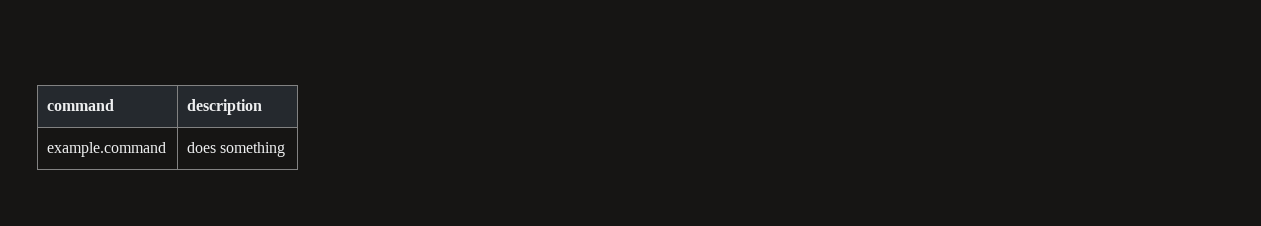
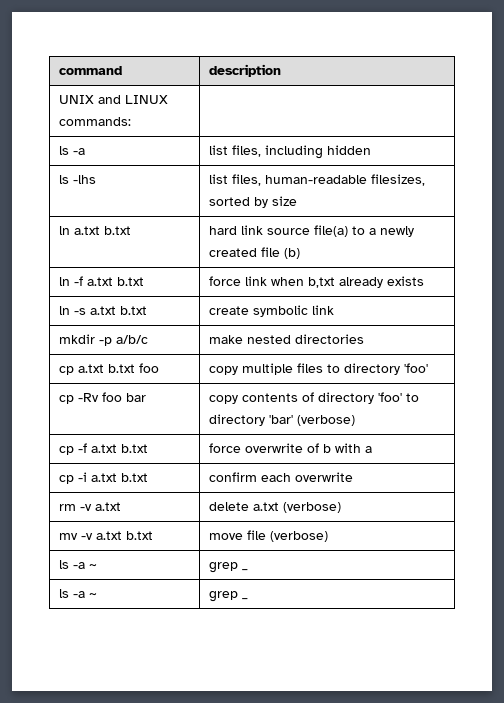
[47,142,167,157] [187,142,286,157] example.command | does something -> [58,95,168,104] [58,117,131,126] [58,146,85,155] [208,145,371,159] [58,175,96,184] [208,174,425,186] [208,196,297,208] [58,226,131,235] [208,225,414,237] [208,247,300,259] [58,276,144,286] [208,276,424,288] [58,306,147,315] [208,305,334,317] [58,334,148,346] [208,334,364,344] [58,363,159,375] [208,363,428,375] [58,392,146,404] [208,392,419,404] [208,414,355,426] [58,443,148,455] [208,443,372,453] [58,472,148,484] [208,472,353,482] [58,502,121,511] [208,502,341,513] [58,531,153,540] [208,530,328,542] [58,560,97,569] [208,562,248,573] [58,589,97,598] [208,591,248,602] UNIX and LINUX commands: | // ls -a | list files, including hidden // ls -lhs | list files, human-readable filesizes, sorted by size // ln a.txt b.txt | hard link source file(a) to a newly created file (b) // ln -f a.txt b.txt | force link when b,txt already exists // ln -s a.txt b.txt | create symbolic link // mkdir -p a/b/c | make nested directories // cp a.txt b.txt foo | copy multiple files to directory 'foo' // cp -Rv foo bar | copy contents of directory 'foo' to directory 'bar' (verbose) // cp -f a.txt b.txt | force overwrite of b with a // cp -i a.txt b.txt | confirm each overwrite // rm -v a.txt | delete a.txt (verbose) // mv -v a.txt b.txt | move file (verbose) // ls -a ~ | grep _ // ls -a ~ | grep _

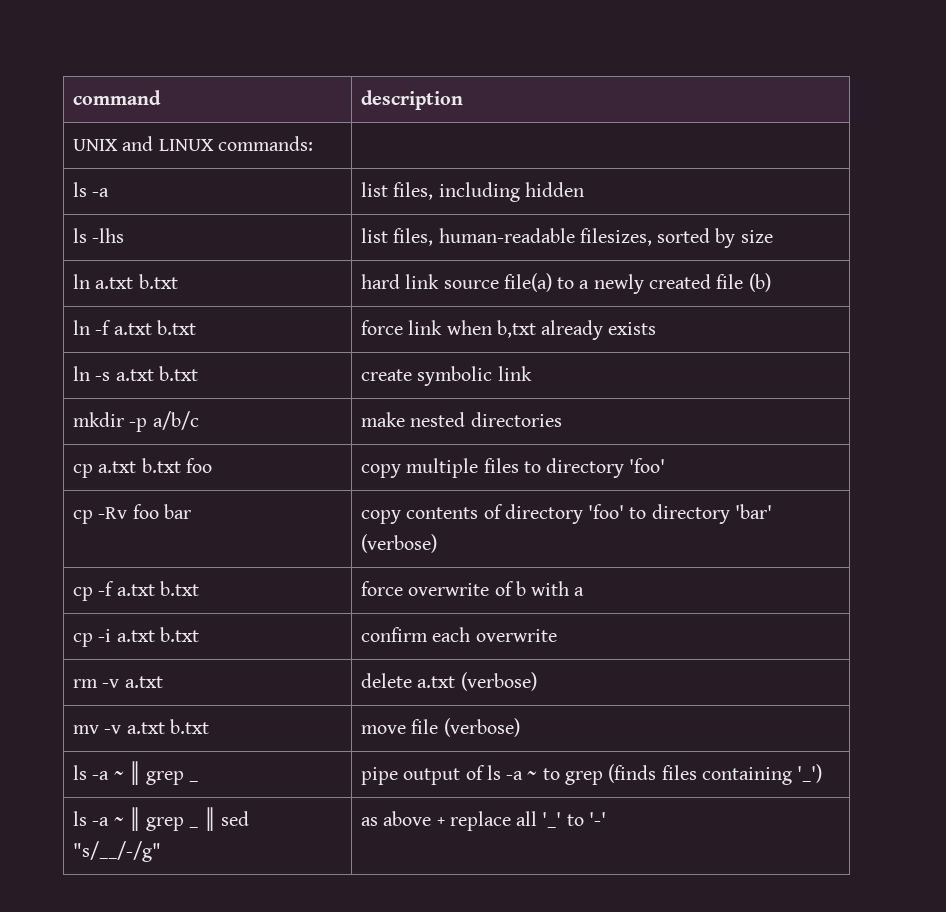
[208,562,248,573] [58,589,97,598] [208,591,248,602] | grep _ // ls -a ~ | grep _ -> [128,761,199,785] [361,764,823,785] [73,807,249,831] [73,841,162,862] [361,811,606,831] ║ grep _ | pipe output of ls -a ~ to grep (finds files containing '_') // ls -a ~ ║ grep _ ║ sed "s/__/-/g" | as above + replace all '_' to '-'

